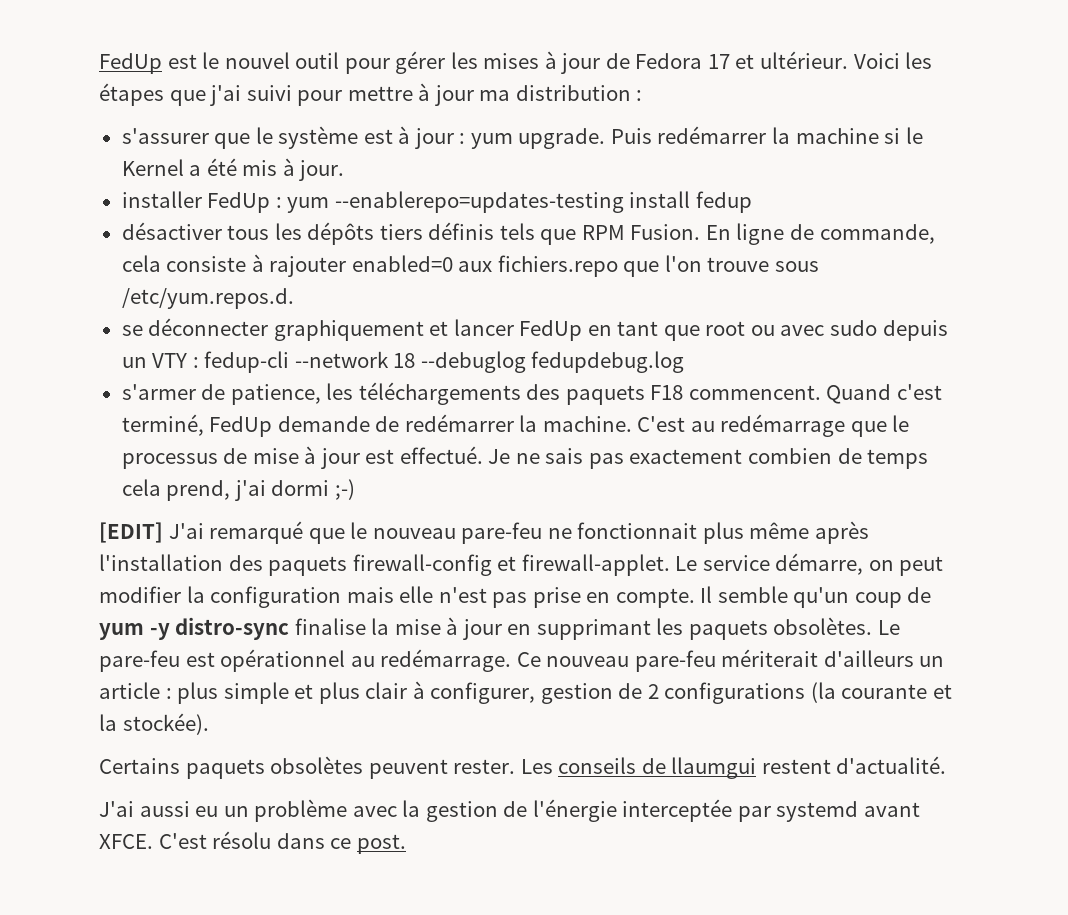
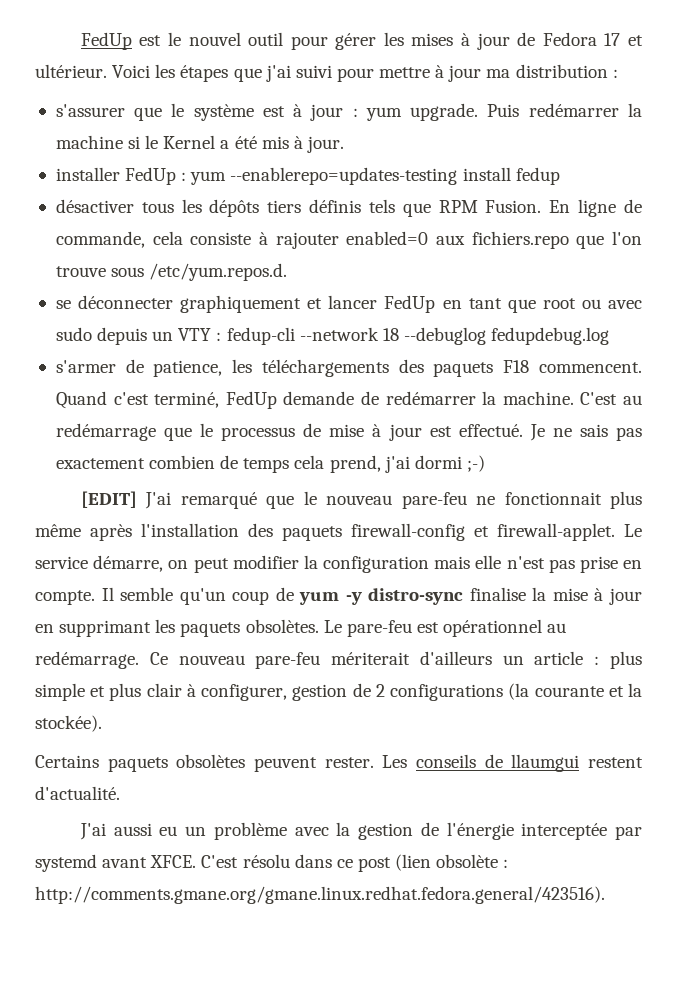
[356,834,406,854] post. -> [357,854,509,872] [35,886,605,904] post (lien obsolète : http://comments.gmane.org/gmane.linux.redhat.fedora.general/423516).

